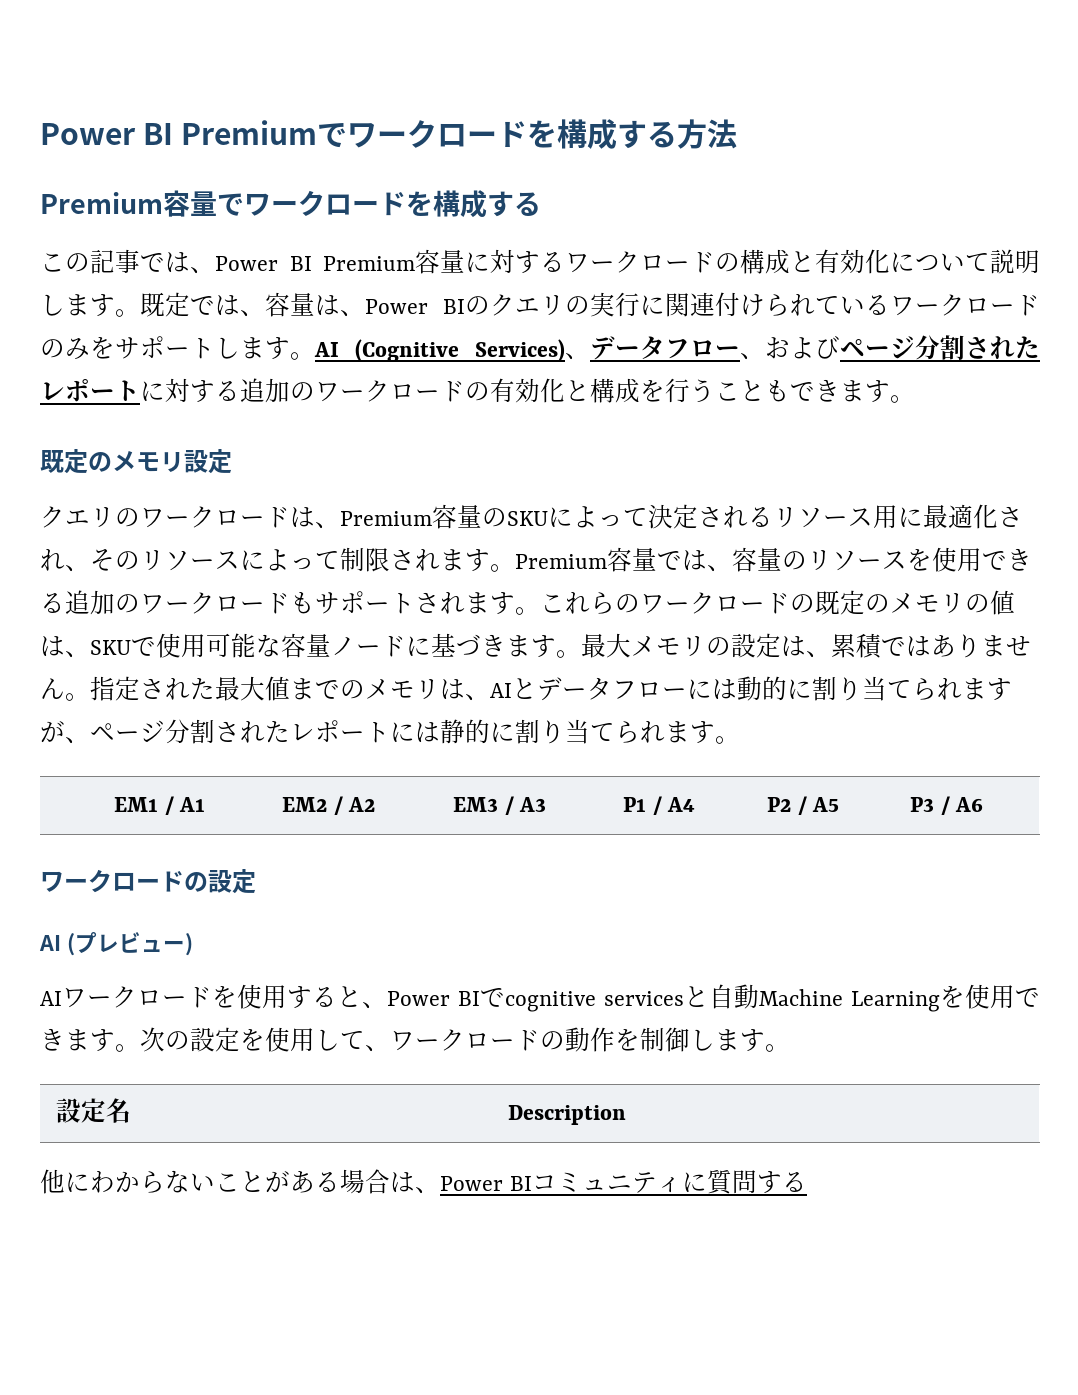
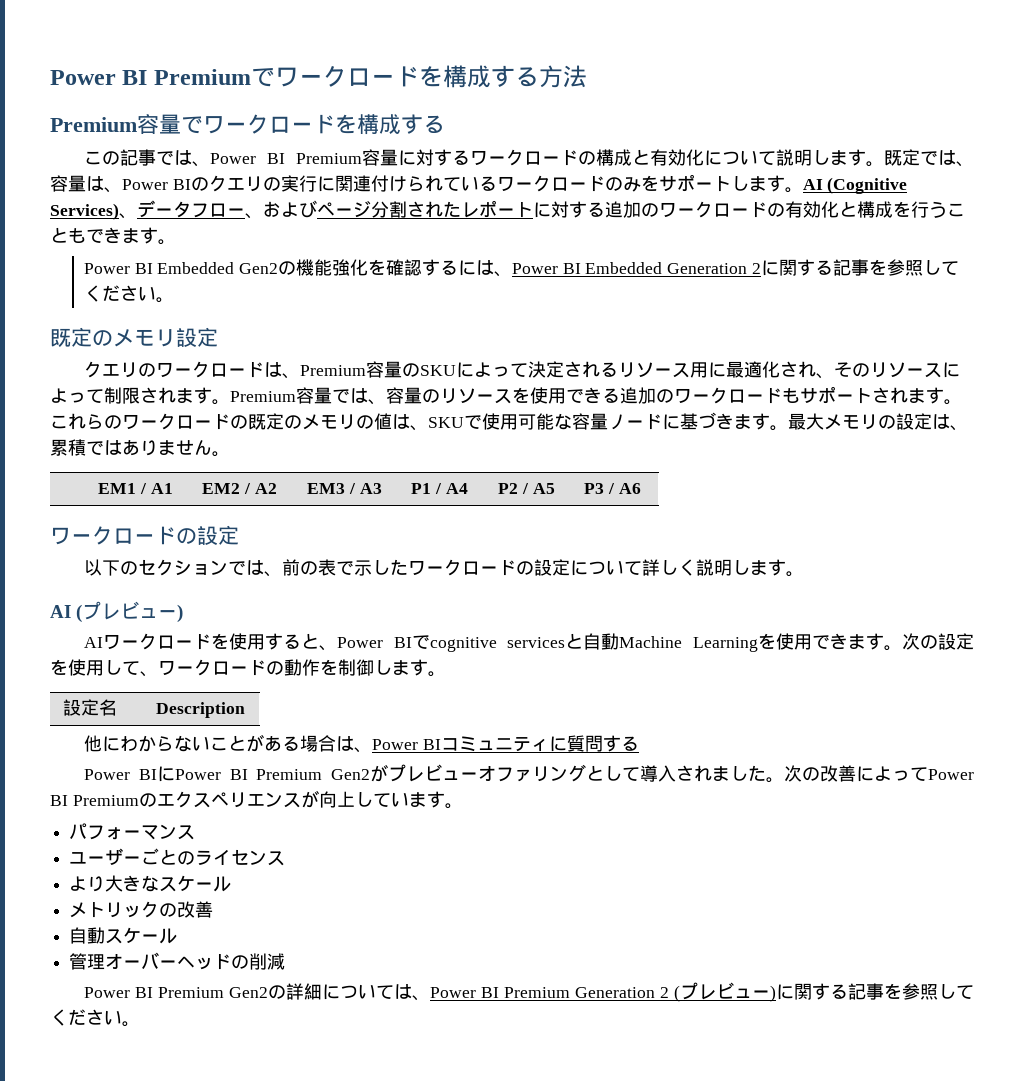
(915, 399) none -> [83,259,959,277] [83,285,174,303] // Power BI Embedded Gen2の機能強化を確認するには、Power BI Embedded Generation 2に関する記事を参照してください。
[90,676,1012,701] [40,719,740,744] 指定された最大値までのメモリは、AIとデータフローには動的に割り当てられますが、ページ分割されたレポートには静的に割り当てられます。 -> (230, 454) none
(256, 881) none -> [84,559,805,577] // 以下のセクションでは、前の表で示したワークロードの設定について詳しく説明します。
(807, 1182) none -> [84,764,974,783] [50,790,463,809] [69,823,196,840] [69,848,286,866] [69,875,232,892] [69,901,214,918] [69,927,178,944] [69,952,286,970] [84,982,974,1002] [50,1009,140,1027] // Power BIにPower BI Premium Gen2がプレビューオファリングとして導入されました。次の改善によってPower BI Premiumのエクスペリエンスが向上しています。 // パフォーマンス // ユーザーごとのライセンス // より大きなスケール // メトリックの改善 // 自動スケール // 管理オーバーヘッドの削減 // Power BI Premium Gen2の詳細については、Power BI Premium Generation 2 (プレビュー)に関する記事を参照してください。

